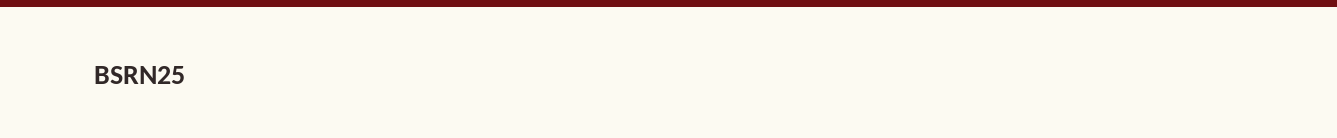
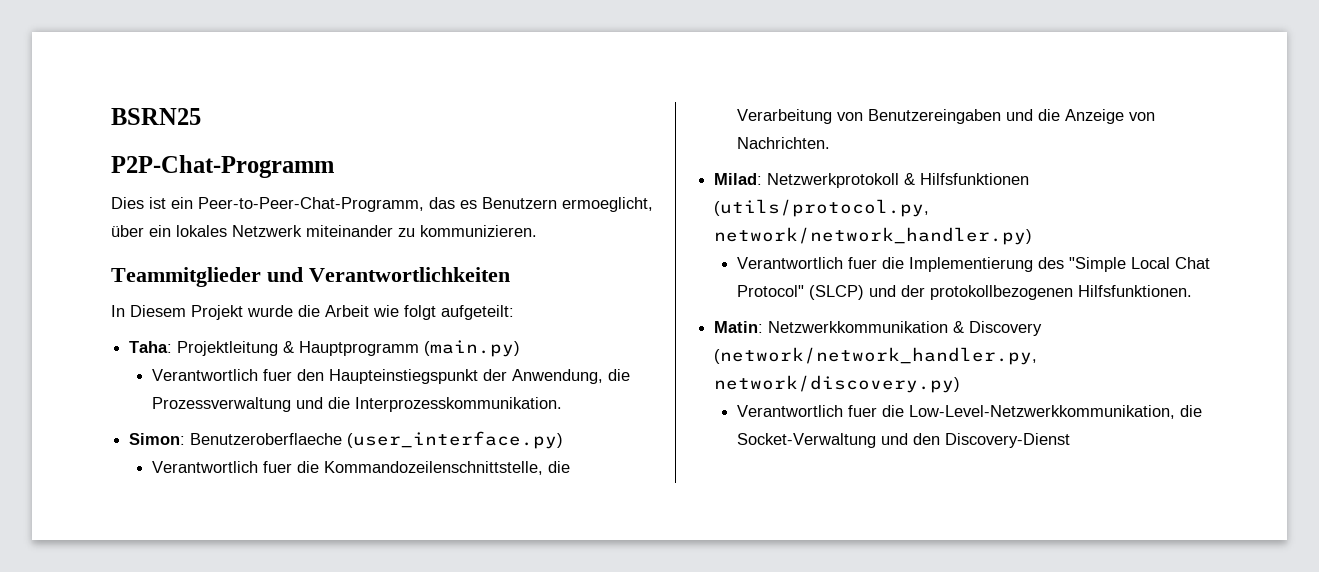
(185, 75) none -> [111,155,334,178] [111,197,653,212] [111,225,537,237] [111,267,510,287] [111,305,514,320] [129,340,521,357] [152,369,631,384] [152,397,563,412] [129,431,564,449] [152,461,571,475] [737,109,1156,124] [737,137,831,149] [714,173,1030,188] [714,199,930,217] [714,227,1033,245] [737,257,1211,272] [737,285,1193,300] [714,321,1043,336] [714,347,1038,365] [714,375,961,393] [737,405,1203,419] [737,433,1071,448] // P2P-Chat-Programm // Dies ist ein Peer-to-Peer-Chat-Programm, das es Benutzern ermoeglicht, über ein lokales Netzwerk miteinander zu kommunizieren. // Teammitglieder und Verantwortlichkeiten // In Diesem Projekt wurde die Arbeit wie folgt aufgeteilt: // Taha: Projektleitung & Hauptprogramm (main.py) // Verantwortlich fuer den Haupteinstiegspunkt der Anwendung, die Prozessverwaltung und die Interprozesskommunikation. // Simon: Benutzeroberflaeche (user_interface.py) // Verantwortlich fuer die Kommandozeilenschnittstelle, die Verarbeitung von Benutzereingaben und die Anzeige von Nachrichten. // Milad: Netzwerkprotokoll & Hilfsfunktionen (utils/protocol.py, network/network_handler.py) // Verantwortlich fuer die Implementierung des "Simple Local Chat Protocol" (SLCP) und der protokollbezogenen Hilfsfunktionen. // Matin: Netzwerkkommunikation & Discovery (network/network_handler.py, network/discovery.py) // Verantwortlich fuer die Low-Level-Netzwerkkommunikation, die Socket-Verwaltung und den Discovery-Dienst

